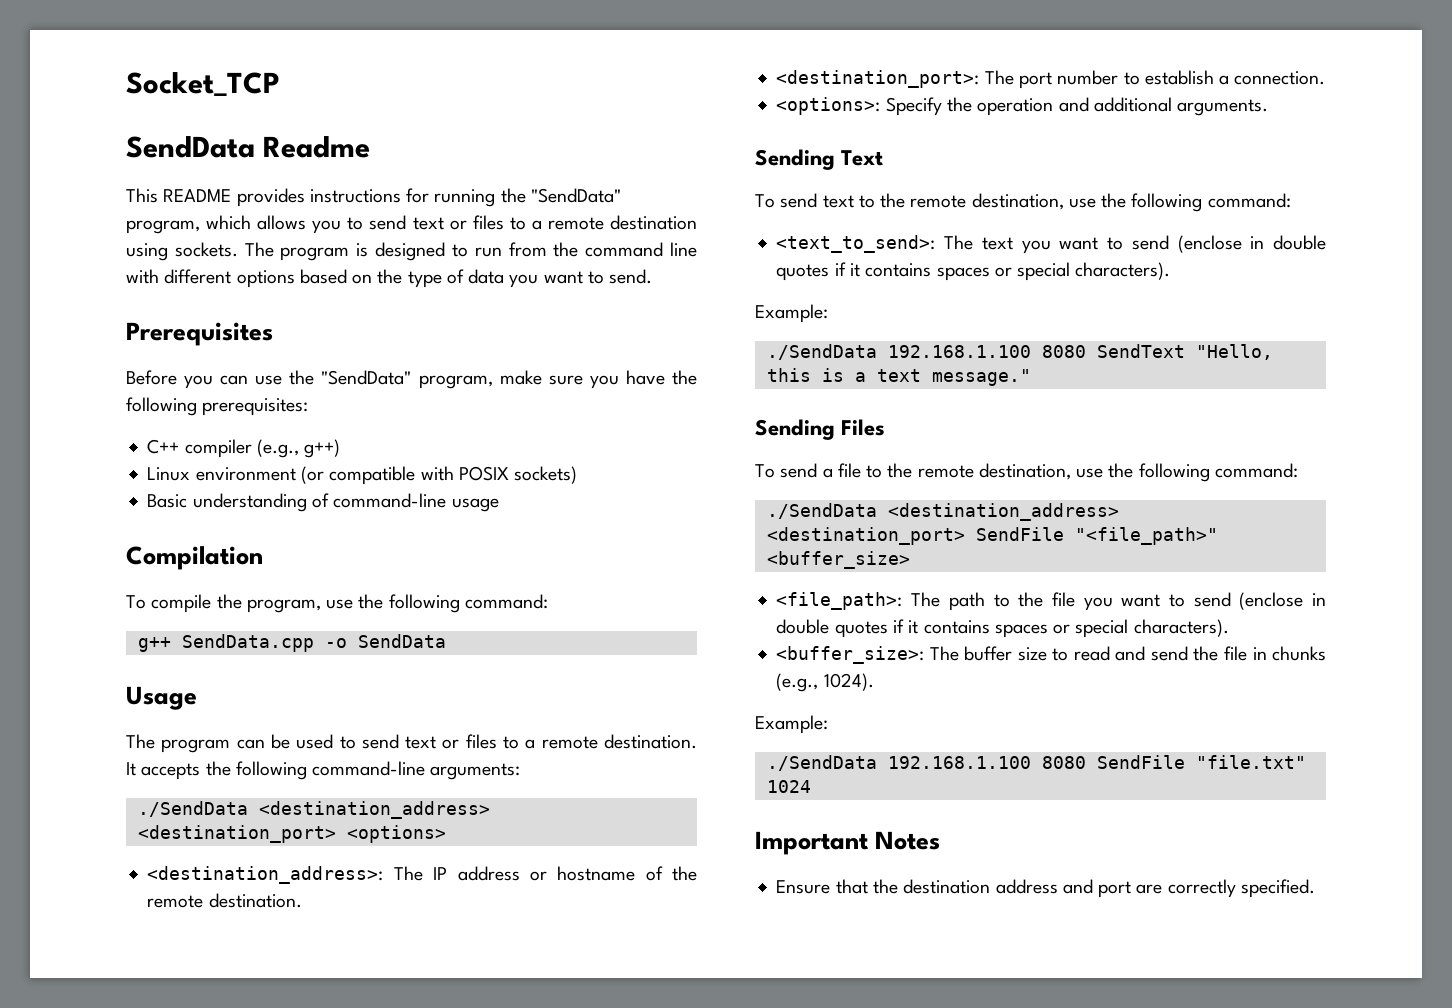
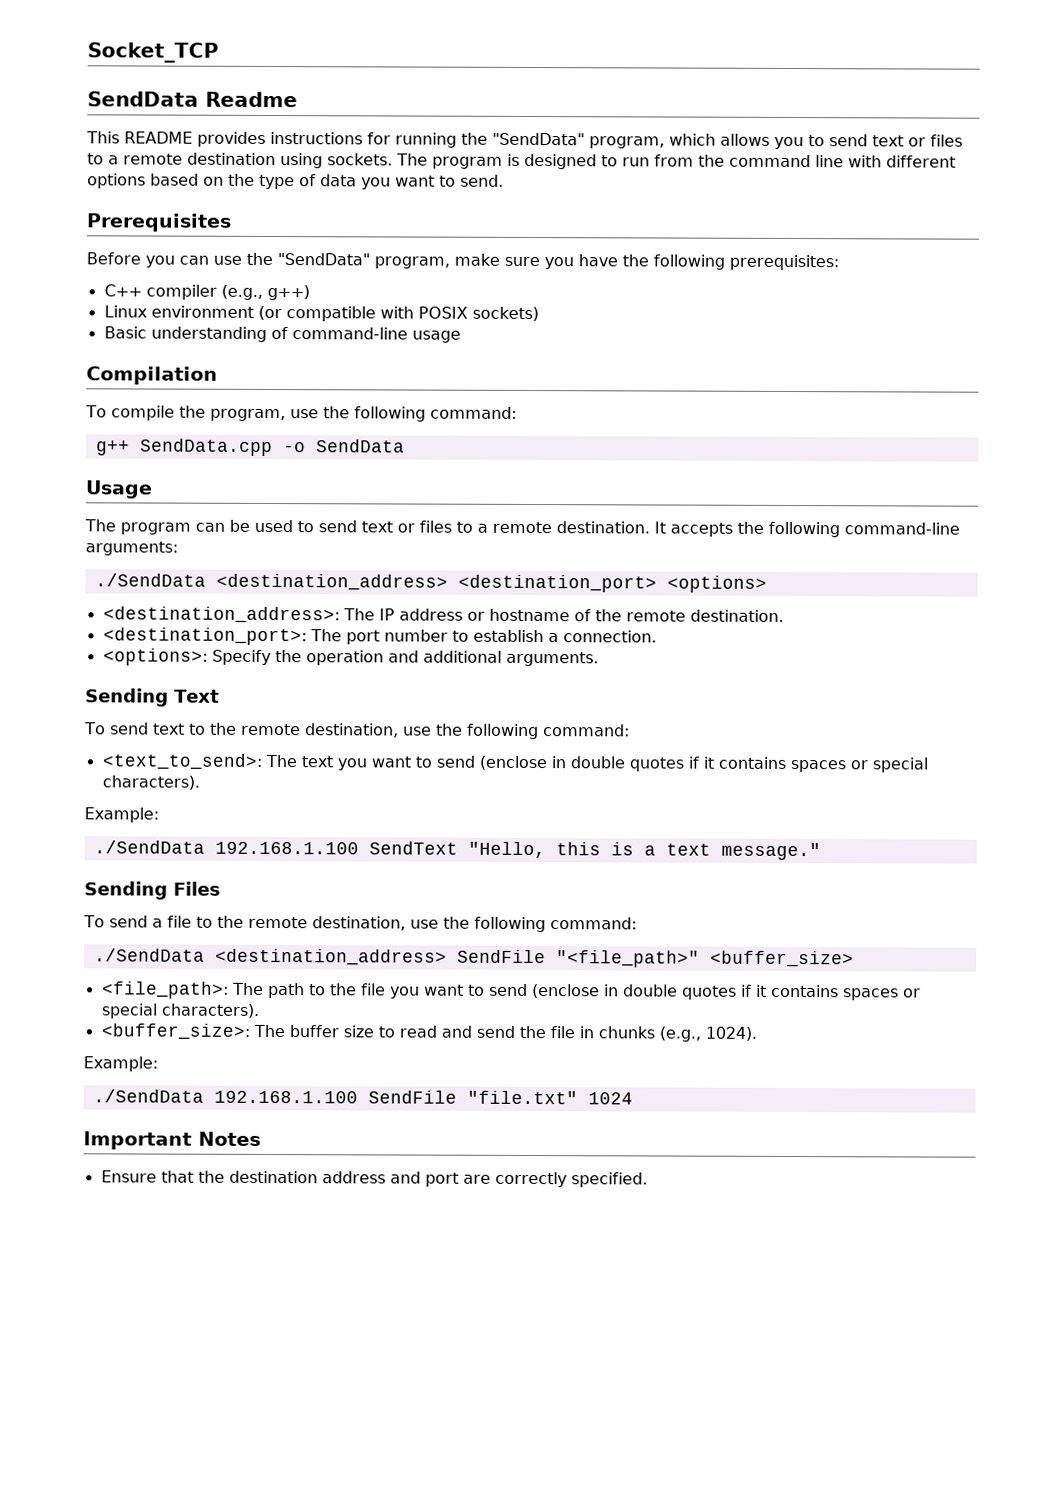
[1041,345,1086,358] 8080 -> (359, 848) none
[766,527,965,545] <destination_port> -> (447, 957) none
[1041,756,1086,769] 8080 -> (358, 1097) none

